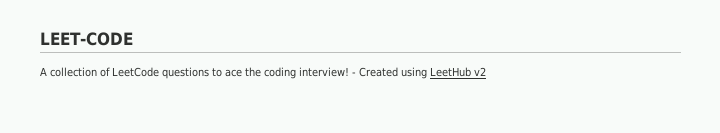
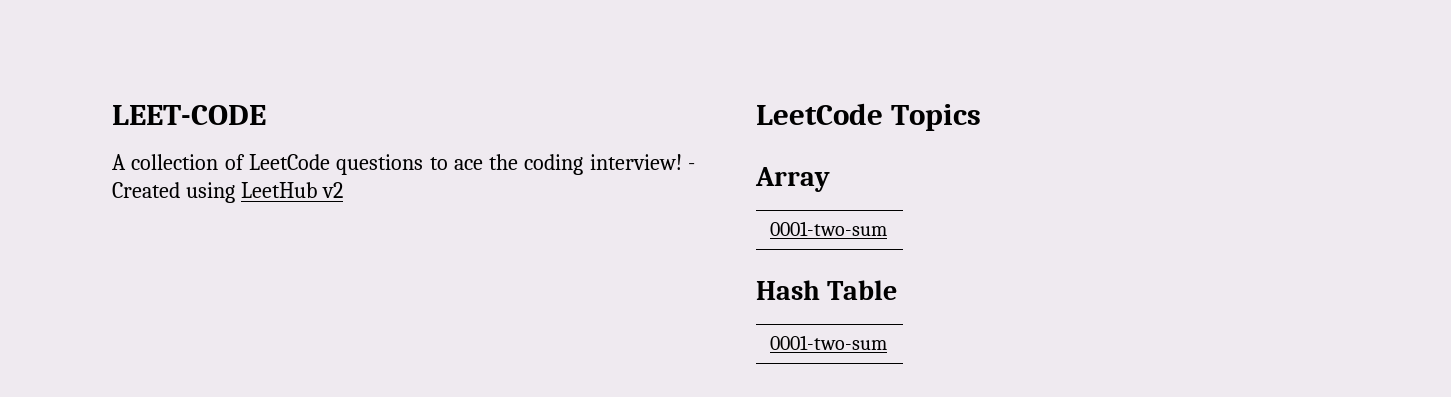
(486, 71) none -> [756,103,982,131] [755,167,830,192] [770,221,888,236] [756,280,898,300] [770,335,888,350] // LeetCode Topics // Array // 0001-two-sum // Hash Table // 0001-two-sum

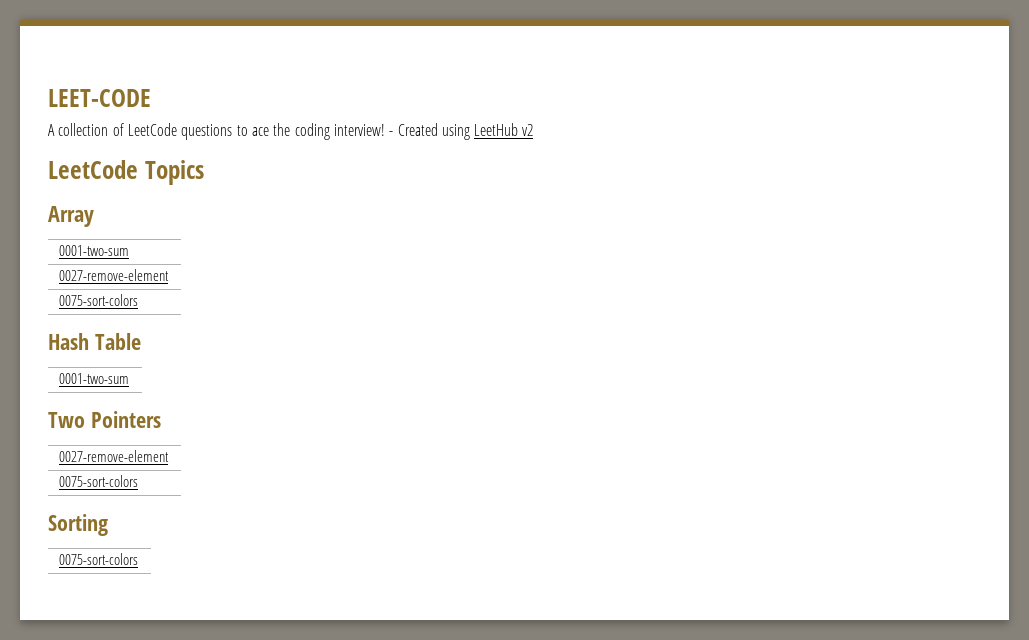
(888, 228) none -> [59,269,170,281] [59,294,139,306] // 0027-remove-element // 0075-sort-colors
(888, 342) none -> [48,411,161,428] [59,450,170,462] [59,475,139,487] [48,514,108,536] [59,553,139,565] // Two Pointers // 0027-remove-element // 0075-sort-colors // Sorting // 0075-sort-colors

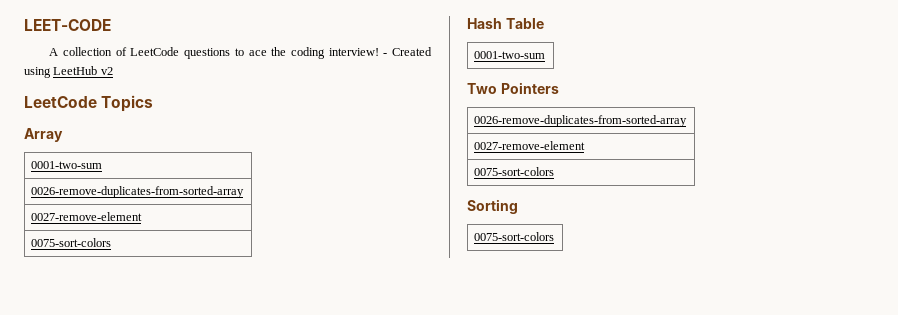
(130, 250) none -> [31,186,245,198] // 0026-remove-duplicates-from-sorted-array
(161, 419) none -> [474,115,688,127] // 0026-remove-duplicates-from-sorted-array

